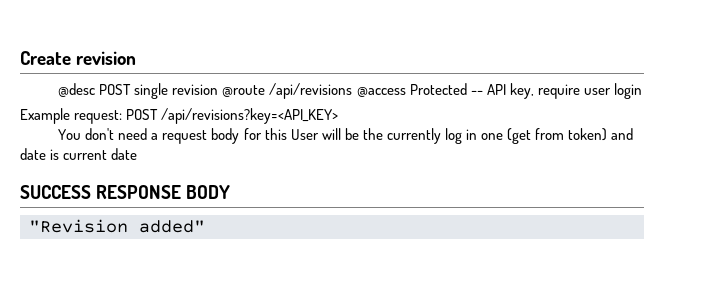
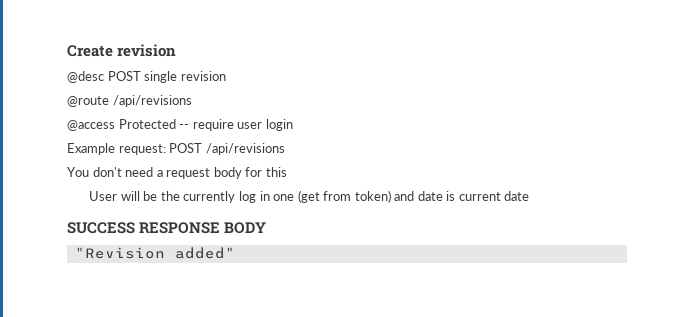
(219, 89) none -> (226, 76) //
(353, 91) none -> (192, 101) //
[486,83,534,99] API key, -> (190, 126) none
[161,108,339,124] /api/revisions?key=<API_KEY> -> [205,143,285,155] /api/revisions
(287, 134) none -> (287, 172) //

